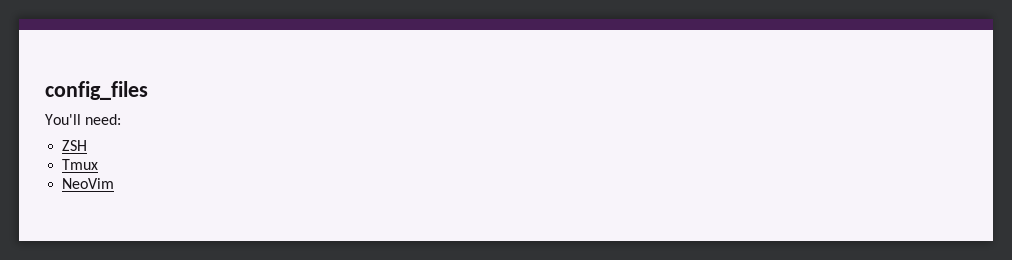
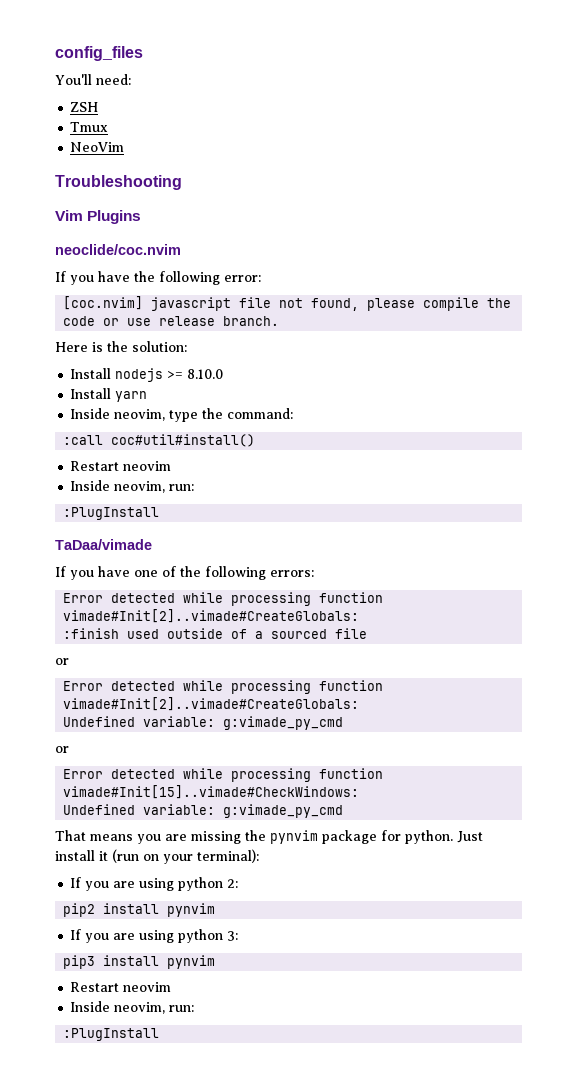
(115, 183) none -> [55,175,182,190] [55,210,142,224] [55,244,181,255] [55,271,261,285] [63,296,512,311] [63,316,280,326] [55,341,187,352] [70,368,224,382] [70,388,148,402] [70,408,294,422] [63,434,256,447] [70,461,172,471] [70,480,195,493] [63,507,160,520] [55,539,152,550] [55,566,314,580] [63,592,384,606] [63,609,360,623] [63,628,368,639] [55,658,69,665] [63,680,384,694] [63,697,360,711] [63,716,344,730] [55,746,69,753] [63,768,384,782] [63,785,360,799] [63,804,344,818] [55,830,483,844] [55,849,259,864] [70,877,239,891] [63,903,216,917] [70,929,239,943] [63,955,216,969] [70,982,172,992] [70,1001,195,1014] [63,1028,160,1041] // Troubleshooting // Vim Plugins // neoclide/coc.nvim // If you have the following error: // [coc.nvim] javascript file not found, please compile the code or use release branch. // Here is the solution: // Install nodejs >= 8.10.0 // Install yarn // Inside neovim, type the command: // :call coc#util#install() // Restart neovim // Inside neovim, run: // :PlugInstall // TaDaa/vimade // If you have one of the following errors: // Error detected while processing function vimade#Init[2]..vimade#CreateGlobals: // :finish used outside of a sourced file // or // Error detected while processing function vimade#Init[2]..vimade#CreateGlobals: // Undefined variable: g:vimade_py_cmd // or // Error detected while processing function vimade#Init[15]..vimade#CheckWindows: // Undefined variable: g:vimade_py_cmd // That means you are missing the pynvim package for python. Just install it (run on your terminal): // If you are using python 2: // pip2 install pynvim // If you are using python 3: // pip3 install pynvim // Restart neovim // Inside neovim, run: // :PlugInstall

